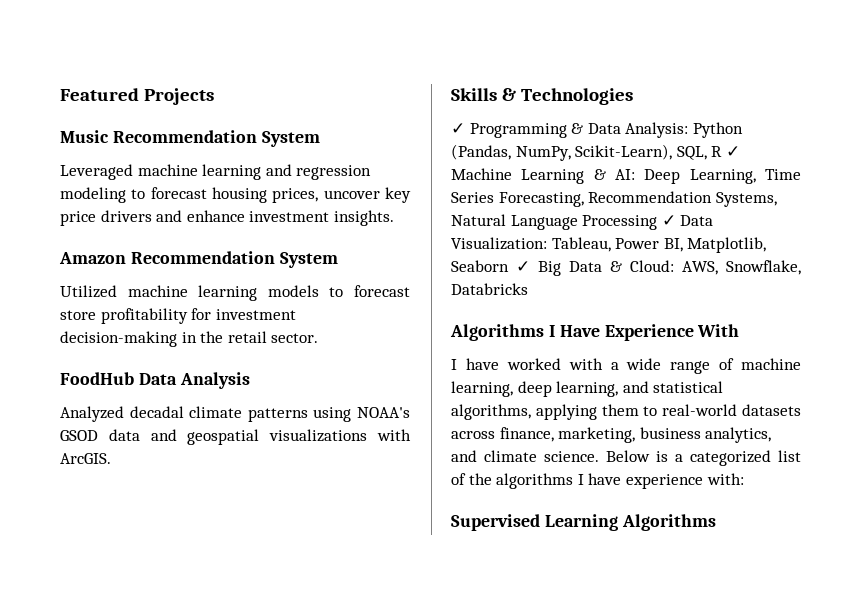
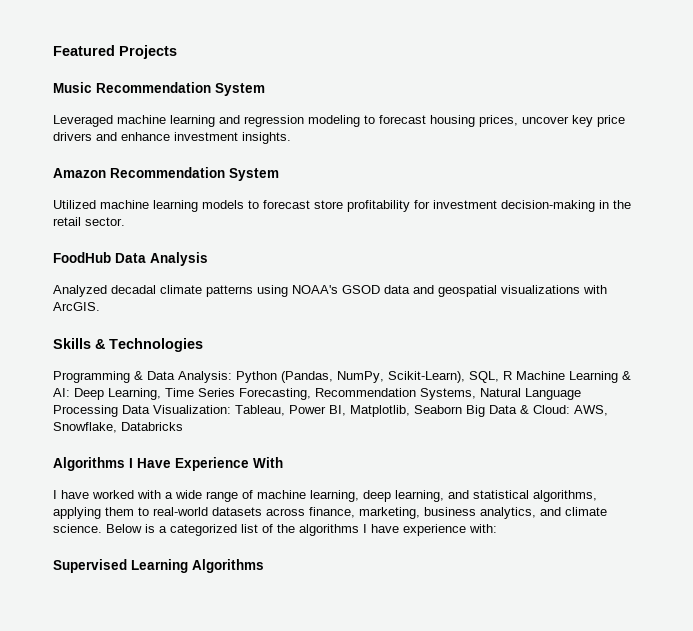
[451,123,465,134] ✓ -> (203, 345) none
[725,146,740,157] ✓ -> (512, 375) none
[661,215,676,226] ✓ -> (118, 411) none
[516,261,530,272] ✓ -> (462, 409) none

